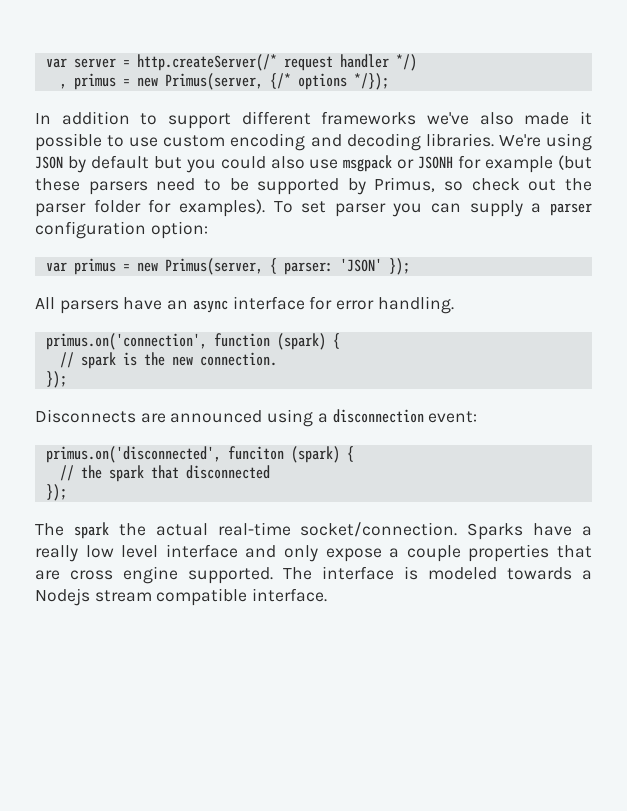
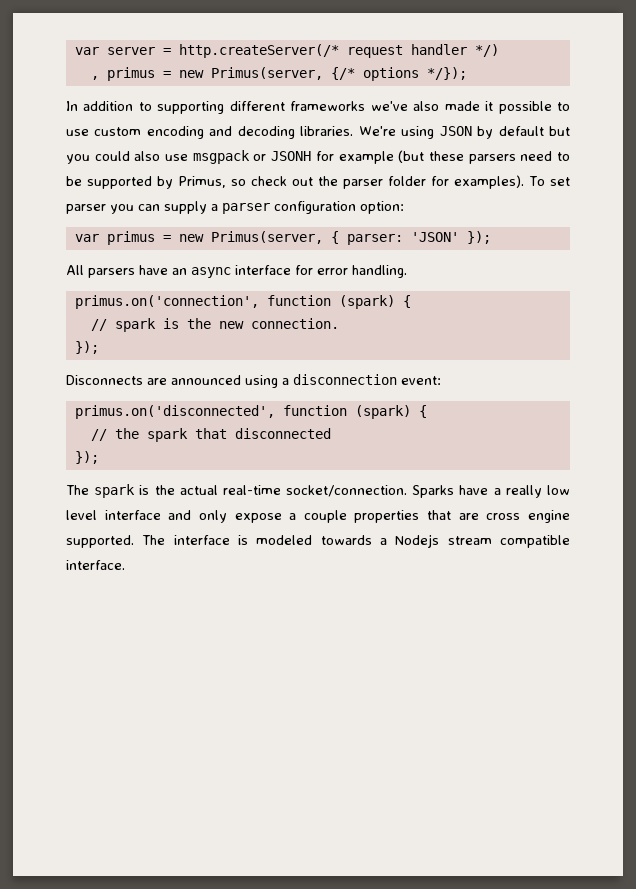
[168,113,231,129] support -> [157,101,225,114] supporting
[227,446,284,460] funciton -> [282,405,347,416] function
(109, 530) none -> [139,485,150,495] is

